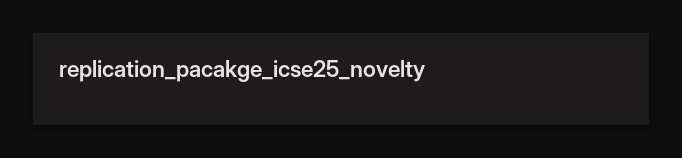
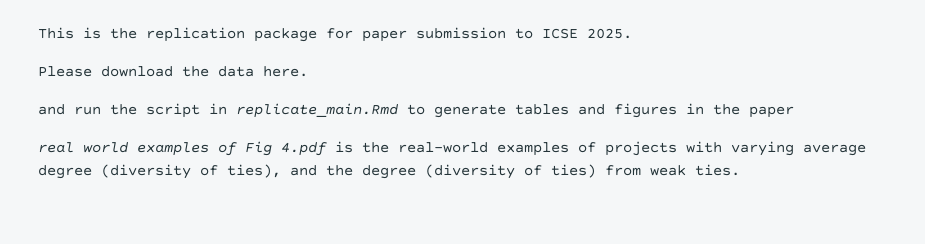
[59,60,425,82] replication_pacakge_icse25_novelty -> [38,27,632,42] [38,66,308,77] [38,103,794,118] [38,141,866,156] [38,164,740,179] This is the replication package for paper submission to ICSE 2025. // Please download the data here. // and run the script in replicate_main.Rmd to generate tables and figures in the paper // real world examples of Fig 4.pdf is the real-world examples of projects with varying average degree (diversity of ties), and the degree (diversity of ties) from weak ties.

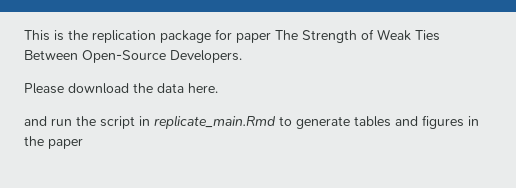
[416,27,632,39] submission to ICSE 2025. -> [275,29,440,43] [24,50,242,63] The Strength of Weak Ties Between Open-Source Developers.
[38,141,866,156] [38,164,740,179] // real world examples of Fig 4.pdf is the real-world examples of projects with varying average degree (diversity of ties), and the degree (diversity of ties) from weak ties. -> (83, 143) none

